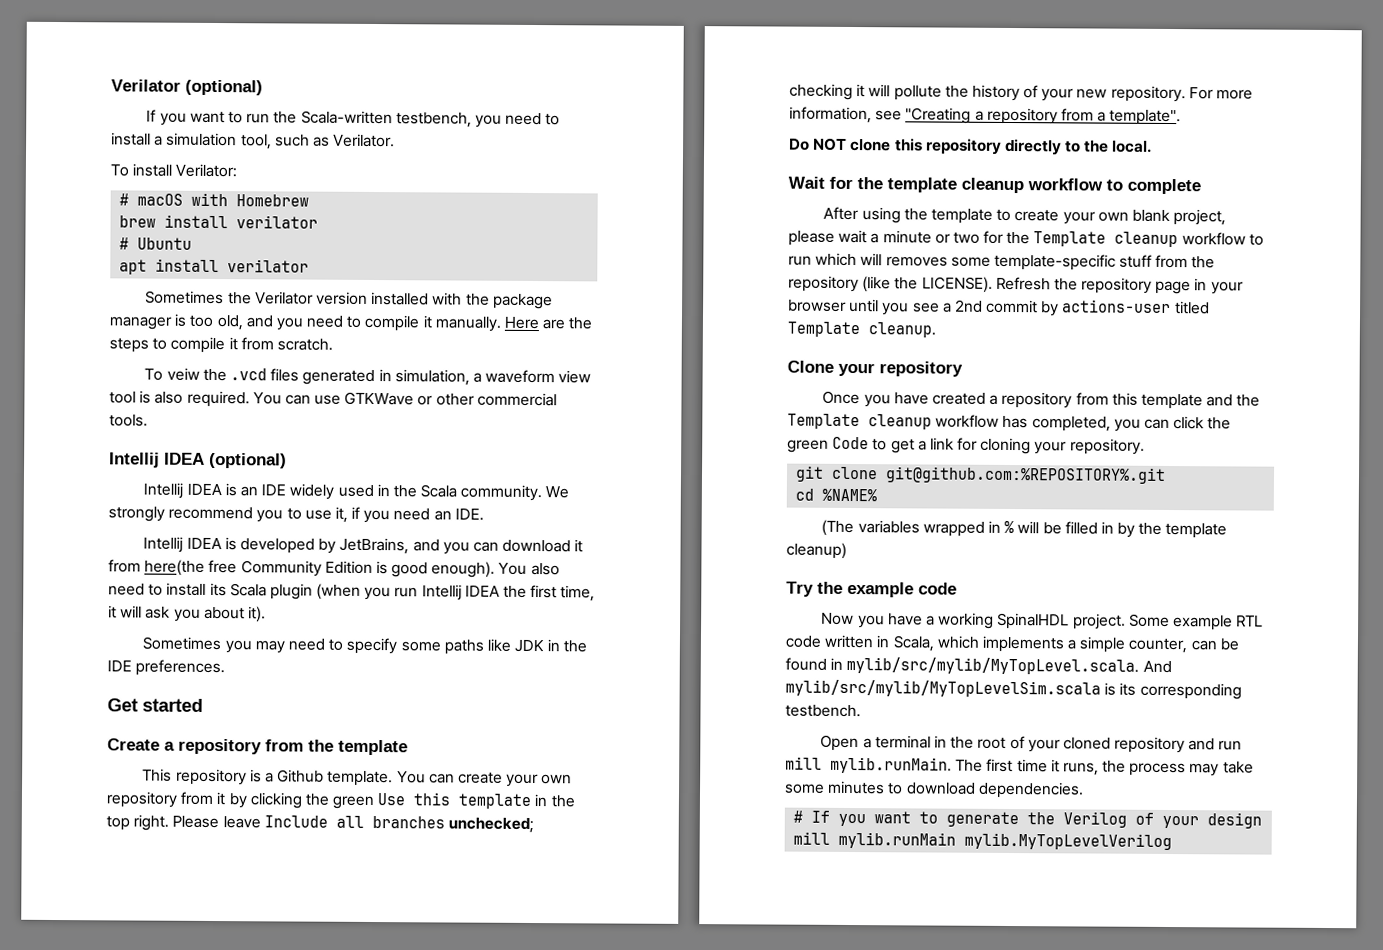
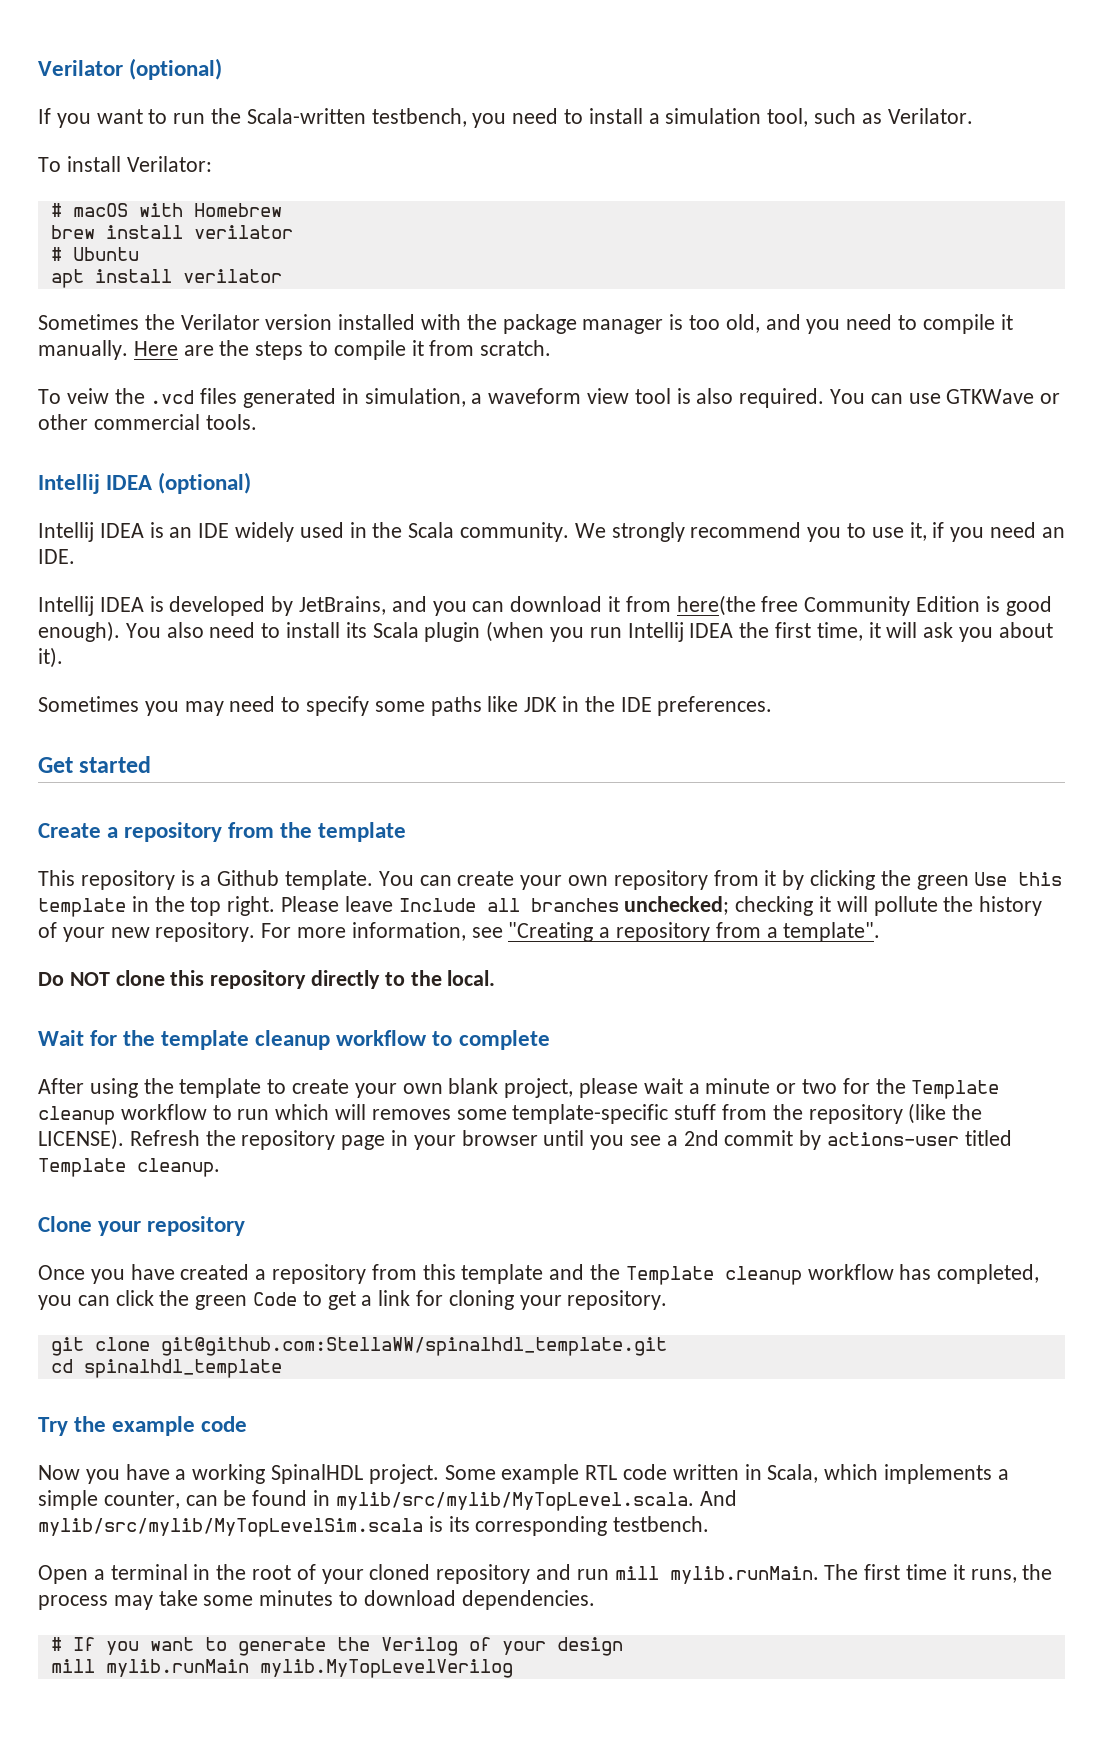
[885,466,1167,484] git@github.com:%REPOSITORY%.git -> [160,1337,667,1356] git@github.com:StellaWW/spinalhdl_template.git
[822,488,878,502] [821,519,1228,539] [786,542,847,559] %NAME% // (The variables wrapped in % will be filled in by the template cleanup) -> [83,1359,282,1378] spinalhdl_template

